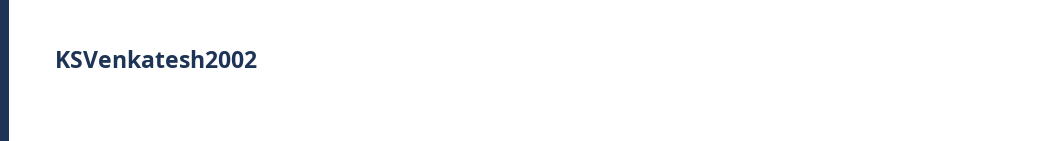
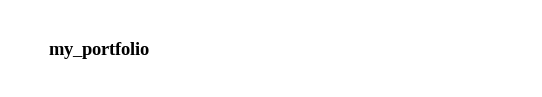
[55,50,257,68] KSVenkatesh2002 -> [49,42,149,59] my_portfolio

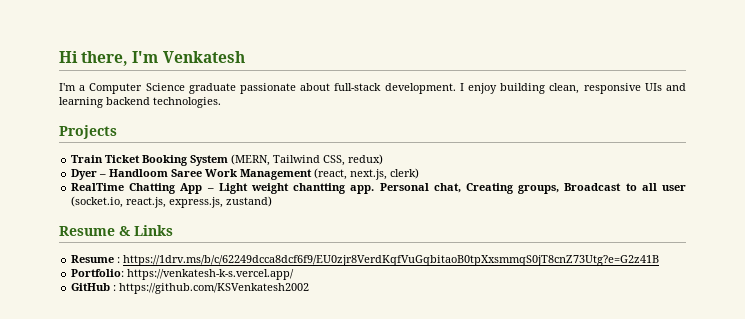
[49,42,149,59] my_portfolio -> [59,51,245,66] [59,83,686,94] [59,97,221,108] [59,125,117,139] [71,154,384,166] [71,168,420,180] [71,183,687,194] [71,196,273,208] [59,225,173,236] [71,255,660,266] [71,269,295,280] [71,283,310,294] Hi there, I'm Venkatesh // I'm a Computer Science graduate passionate about full-stack development. I enjoy building clean, responsive UIs and learning backend technologies. // Projects // Train Ticket Booking System (MERN, Tailwind CSS, redux) // Dyer – Handloom Saree Work Management (react, next.js, clerk) // RealTime Chatting App – Light weight chantting app. Personal chat, Creating groups, Broadcast to all user (socket.io, react.js, express.js, zustand) // Resume & Links // Resume : https://1drv.ms/b/c/62249dcca8dcf6f9/EU0zjr8VerdKqfVuGqbitaoB0tpXxsmmqS0jT8cnZ73Utg?e=G2z41B // Portfolio: https://venkatesh-k-s.vercel.app/ // GitHub : https://github.com/KSVenkatesh2002

